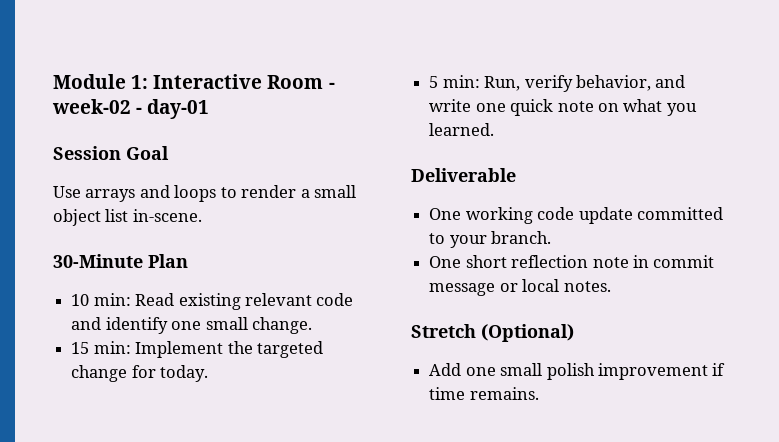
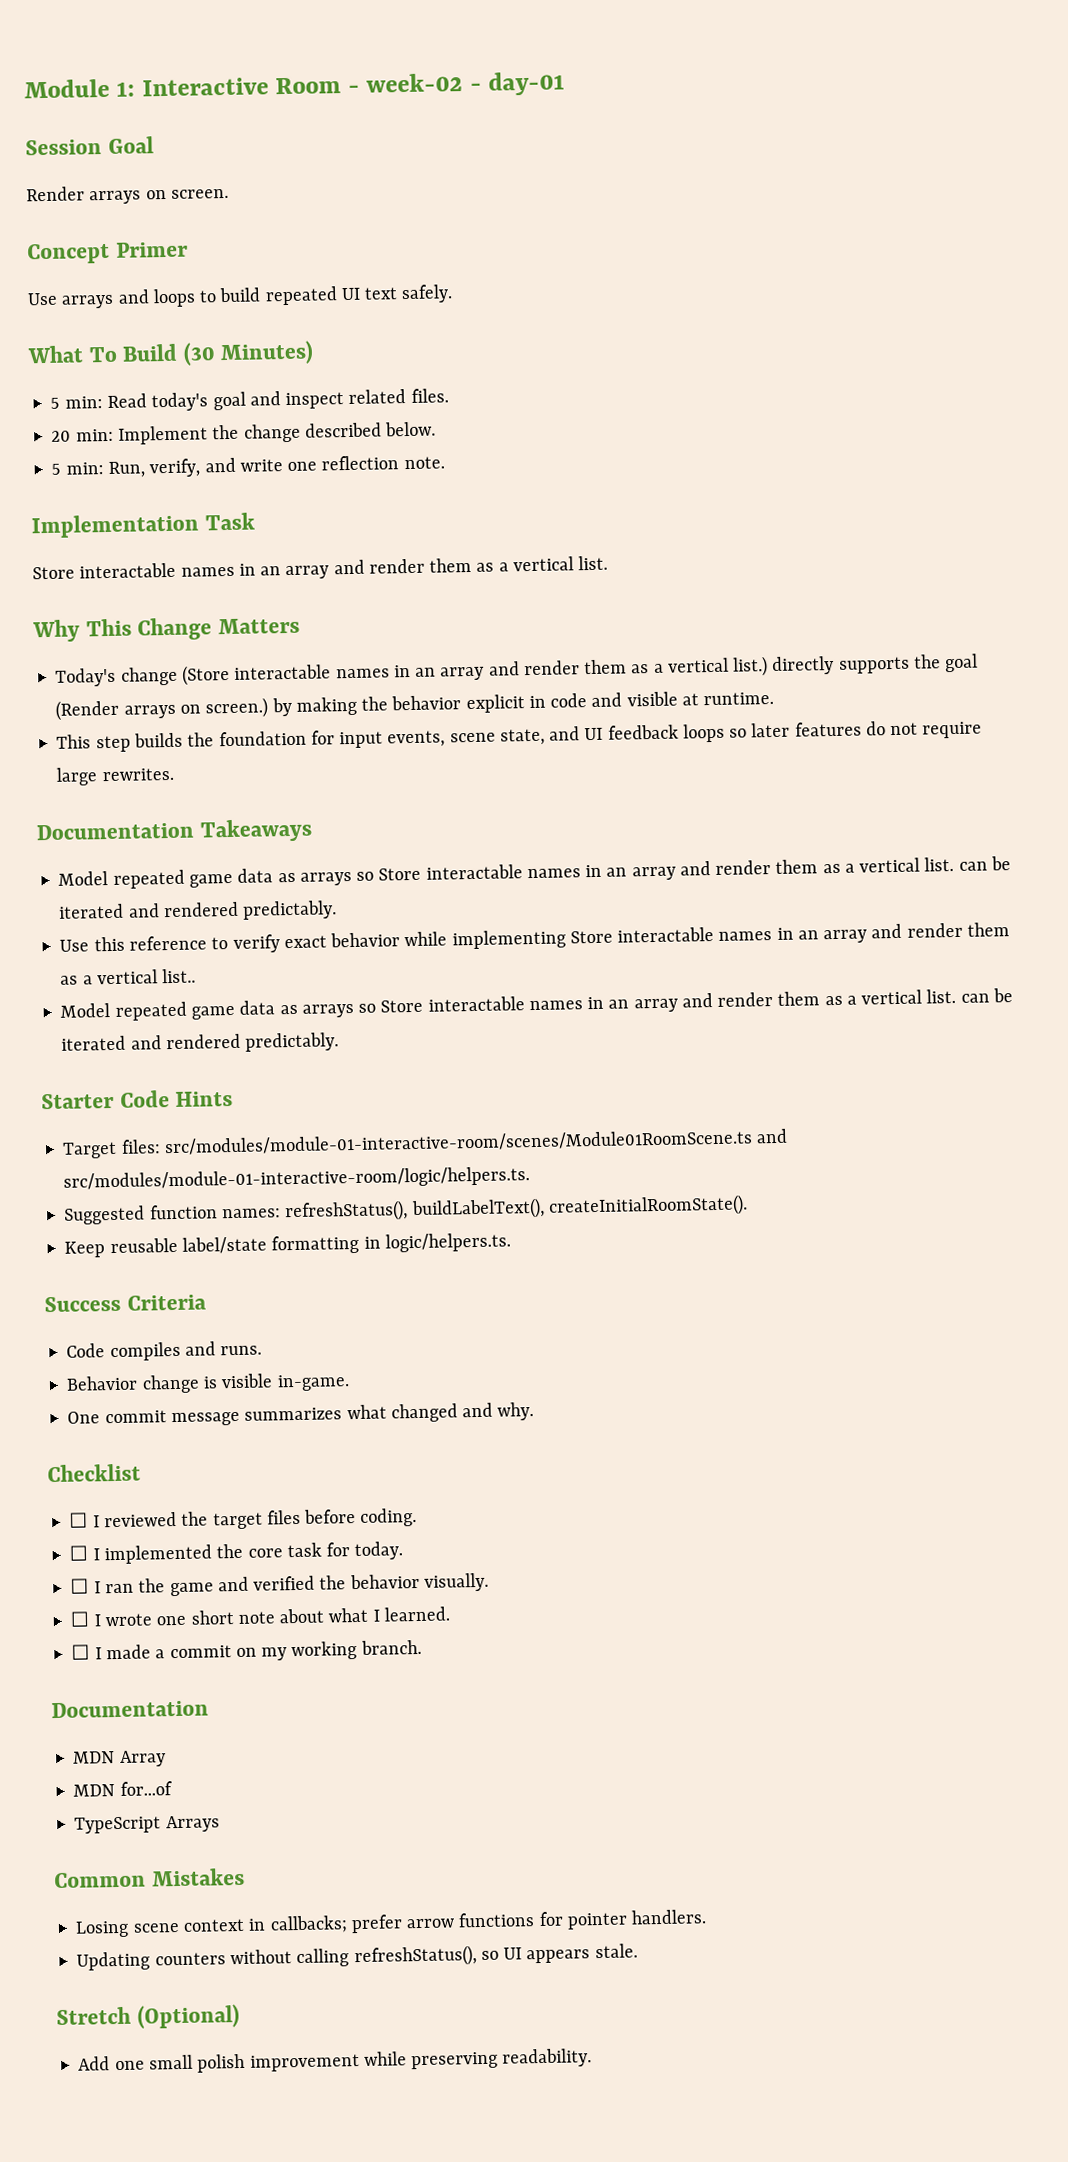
(169, 153) none -> [26,186,229,205] [27,241,188,265] // Render arrays on screen. // Concept Primer
[241,185,357,198] [53,209,202,226] [53,254,188,268] [71,293,354,310] [71,317,312,334] [71,341,323,358] [71,365,209,382] render a small object list in-scene. // 30-Minute Plan // 10 min: Read existing relevant code and identify one small change. // 15 min: Implement the targeted change for today. -> [219,284,454,306] [27,340,315,366] [50,388,449,412] [51,421,437,445] build repeated UI text safely. // What To Build (30 Minutes) // 5 min: Read today's goal and inspect related files. // 20 min: Implement the change described below.
[524,75,651,92] verify behavior, -> [149,458,201,478] verify,
[510,99,697,116] [429,123,495,136] [411,168,516,182] [429,207,723,224] [429,231,552,248] [429,255,715,268] [429,279,611,296] quick note on what you learned. // Deliverable // One working code update committed to your branch. // One short reflection note in commit message or local notes. -> [321,455,445,471] [31,512,255,539] [32,555,609,580] [32,617,300,643] [55,653,979,687] [55,691,775,721] [56,721,983,753] [56,767,174,786] [36,818,312,843] [58,856,1012,889] [59,900,338,920] [59,922,1010,953] [60,968,197,985] [60,988,1014,1021] [61,1032,340,1052] [41,1090,234,1110] [62,1128,789,1159] [63,1166,531,1192] [64,1194,748,1225] [64,1232,511,1258] [44,1294,207,1313] [66,1341,263,1362] [66,1373,350,1394] [67,1402,535,1427] [47,1463,141,1483] [69,1507,418,1530] [69,1541,404,1565] [70,1572,489,1597] [70,1606,450,1627] [71,1639,422,1661] [51,1700,209,1719] [73,1750,166,1767] [73,1781,173,1797] [74,1815,220,1834] [54,1867,245,1889] [75,1909,707,1938] [76,1943,638,1971] reflection note. // Implementation Task // Store interactable names in an array and render them as a vertical list. // Why This Change Matters // Today's change (Store interactable names in an array and render them as a vertical list.) directly supports the goal (Render arrays on screen.) by making the behavior explicit in code and visible at runtime. // This step builds the foundation for input events, scene state, and UI feedback loops so later features do not require large rewrites. // Documentation Takeaways // Model repeated game data as arrays so Store interactable names in an array and render them as a vertical list. can be iterated and rendered predictably. // Use this reference to verify exact behavior while implementing Store interactable names in an array and render them as a vertical list.. // Model repeated game data as arrays so Store interactable names in an array and render them as a vertical list. can be iterated and rendered predictably. // Starter Code Hints // Target files: src/modules/module-01-interactive-room/scenes/Module01RoomScene.ts and src/modules/module-01-interactive-room/logic/helpers.ts. // Suggested function names: refreshStatus(), buildLabelText(), createInitialRoomState(). // Keep reusable label/state formatting in logic/helpers.ts. // Success Criteria // Code compiles and runs. // Behavior change is visible in-game. // One commit message summarizes what changed and why. // Checklist // ☐ I reviewed the target files before coding. // ☐ I implemented the core task for today. // ☐ I ran the game and verified the behavior visually. // ☐ I wrote one short note about what I learned. // ☐ I made a commit on my working branch. // Documentation // MDN Array // MDN for...of // TypeScript Arrays // Common Mistakes // Losing scene context in callbacks; prefer arrow functions for pointer handlers. // Updating counters without calling refreshStatus(), so UI appears stale.
[712,363,726,376] [429,387,539,400] if time remains. -> [363,2048,593,2070] while preserving readability.

